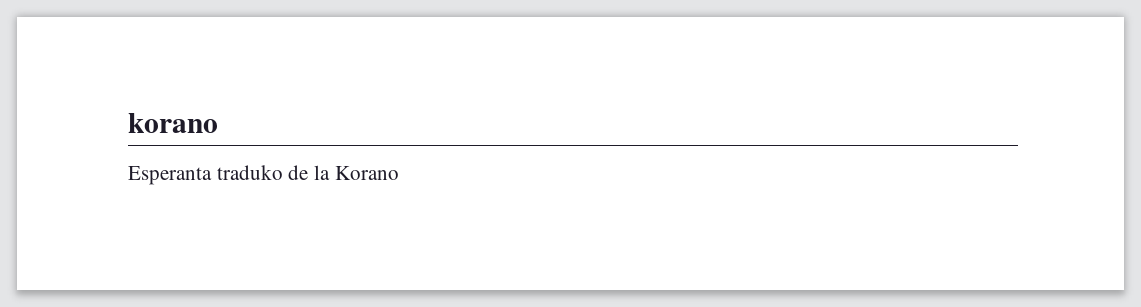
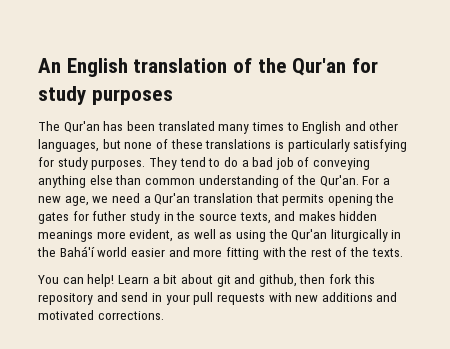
[128,113,218,133] [128,165,399,185] korano // Esperanta traduko de la Korano -> [38,58,379,77] [38,86,173,105] [38,121,399,134] [38,139,408,152] [38,157,371,170] [38,175,390,188] [38,193,395,206] [38,211,378,224] [38,229,402,242] [37,246,403,260] [38,274,375,287] [38,292,398,305] [38,310,164,320] An English translation of the Qur'an for study purposes // The Qur'an has been translated many times to English and other languages, but none of these translations is particularly satisfying for study purposes. They tend to do a bad job of conveying anything else than common understanding of the Qur'an. For a new age, we need a Qur'an translation that permits opening the gates for futher study in the source texts, and makes hidden meanings more evident, as well as using the Qur'an liturgically in the Bahá'í world easier and more fitting with the rest of the texts. // You can help! Learn a bit about git and github, then fork this repository and send in your pull requests with new additions and motivated corrections.

